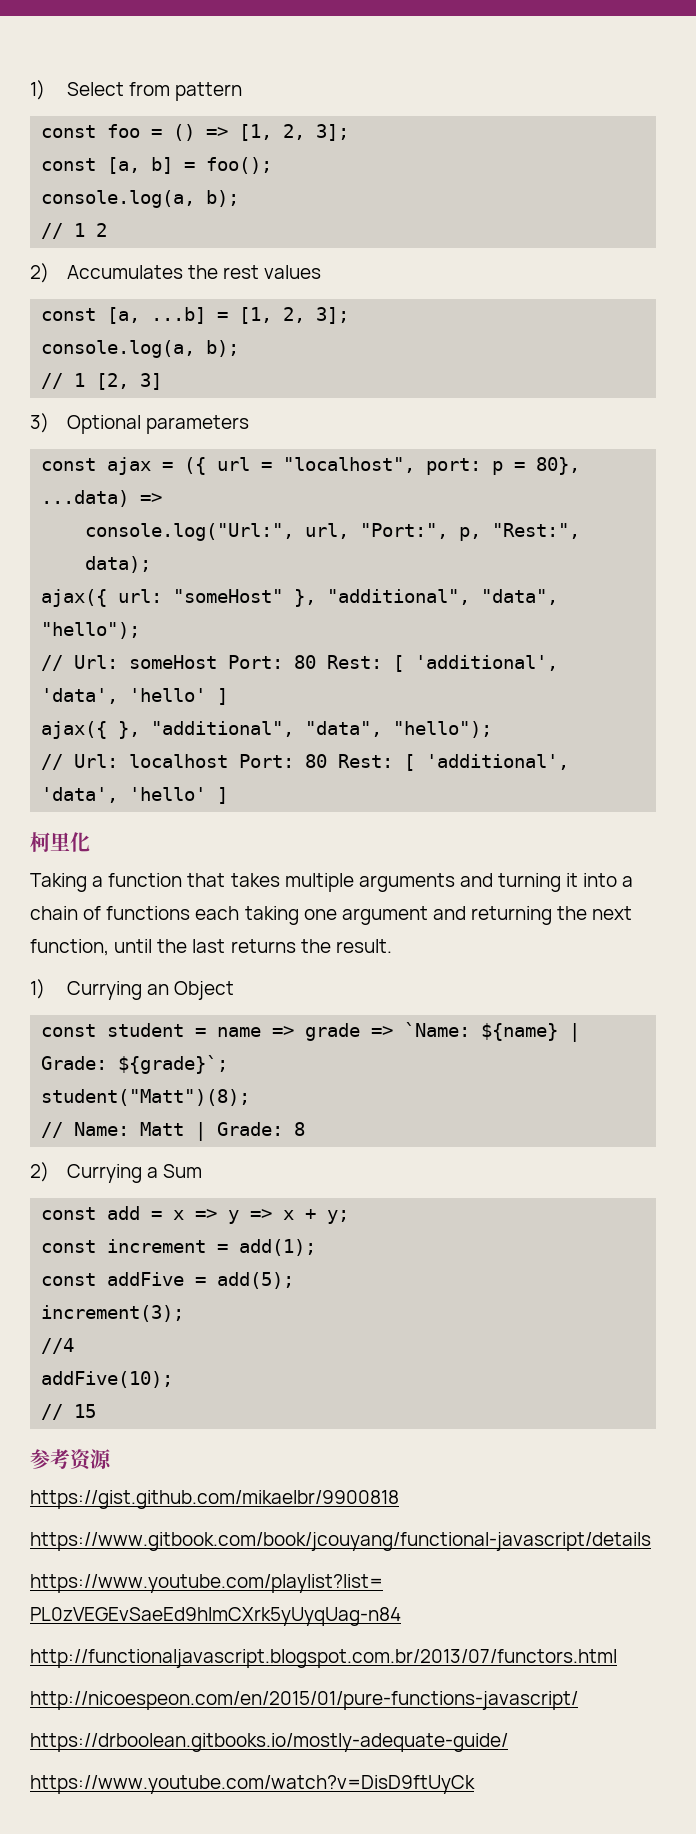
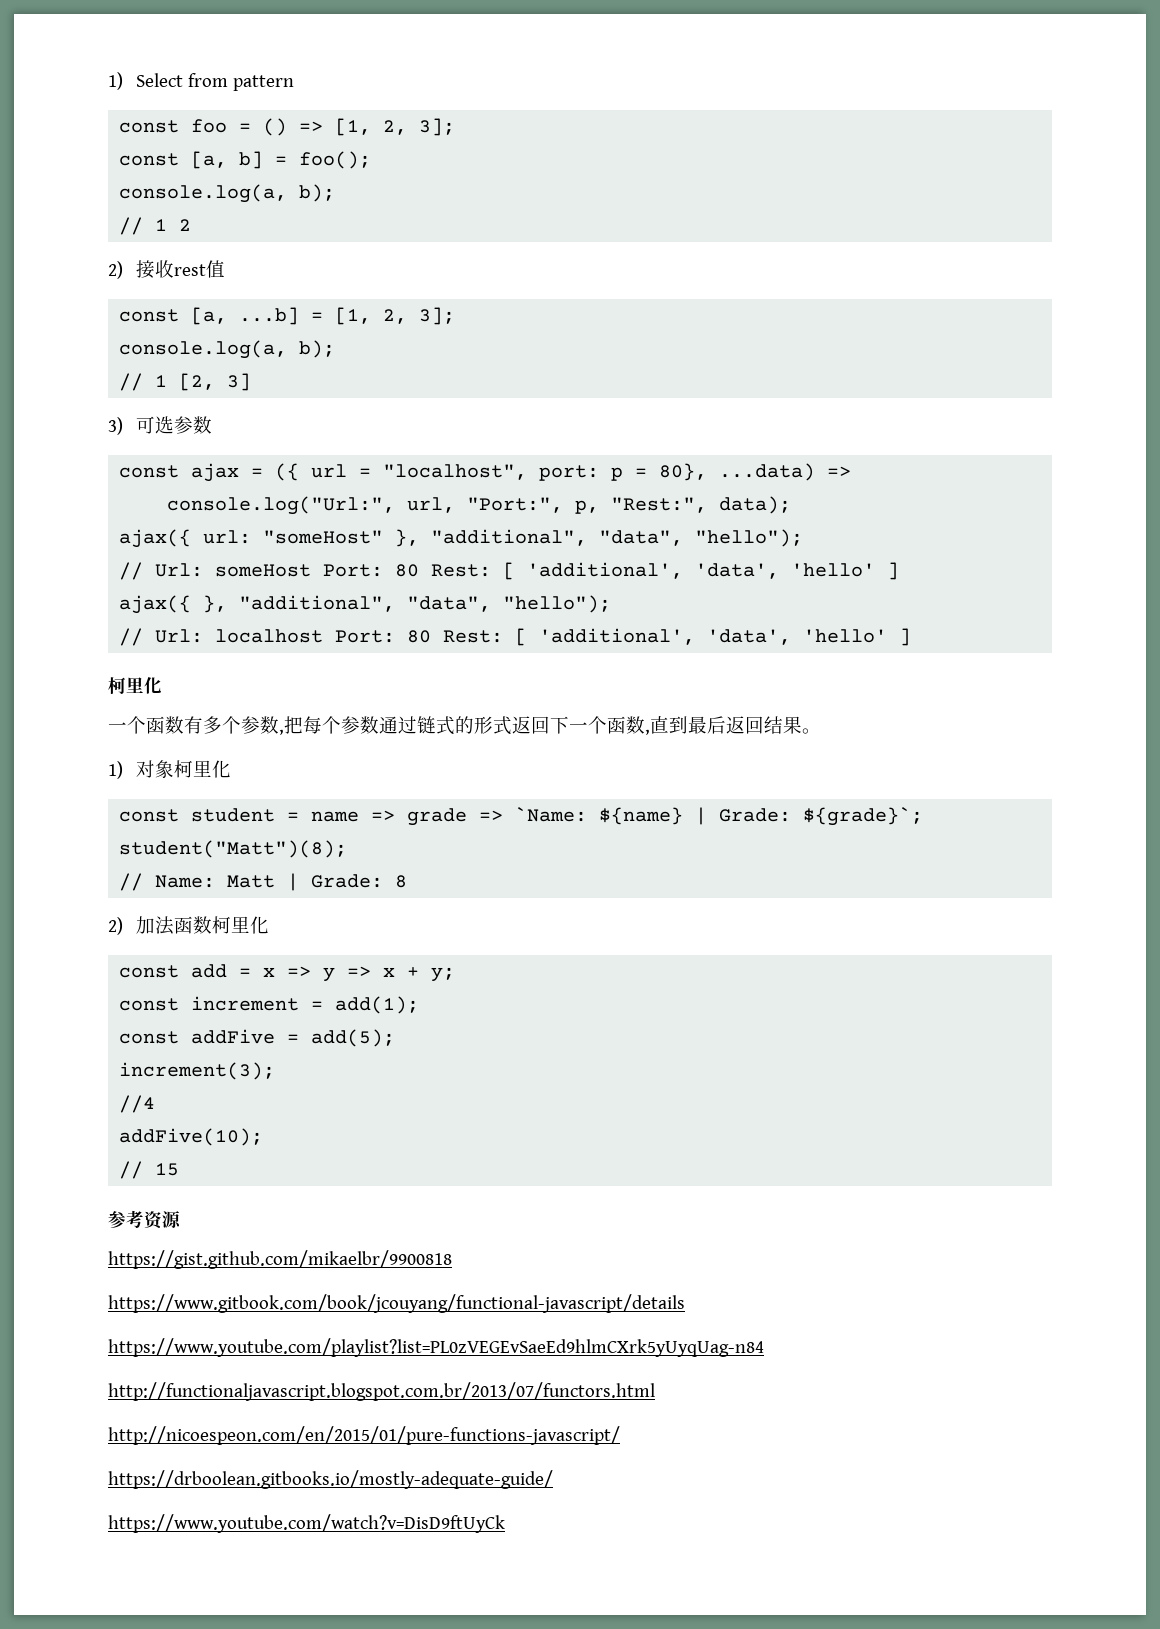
[66,265,322,279] Accumulates the rest values -> [136,260,226,279] 接收rest值
[66,415,249,434] Optional parameters -> [136,416,213,434] 可选参数
[30,873,634,892] [30,906,633,925] [30,939,392,956] [30,979,235,1000] Taking a function that takes multiple arguments and turning it into a chain of functions each taking one argument and returning the next function, until the last returns the result. // 1) Currying an Object -> [108,716,821,735] [108,760,232,779] 一个函数有多个参数,把每个参数通过链式的形式返回下一个函数,直到最后返回结果。 // 1)对象柯里化
[66,1164,203,1183] Currying a Sum -> [136,916,270,935] 加法函数柯里化

